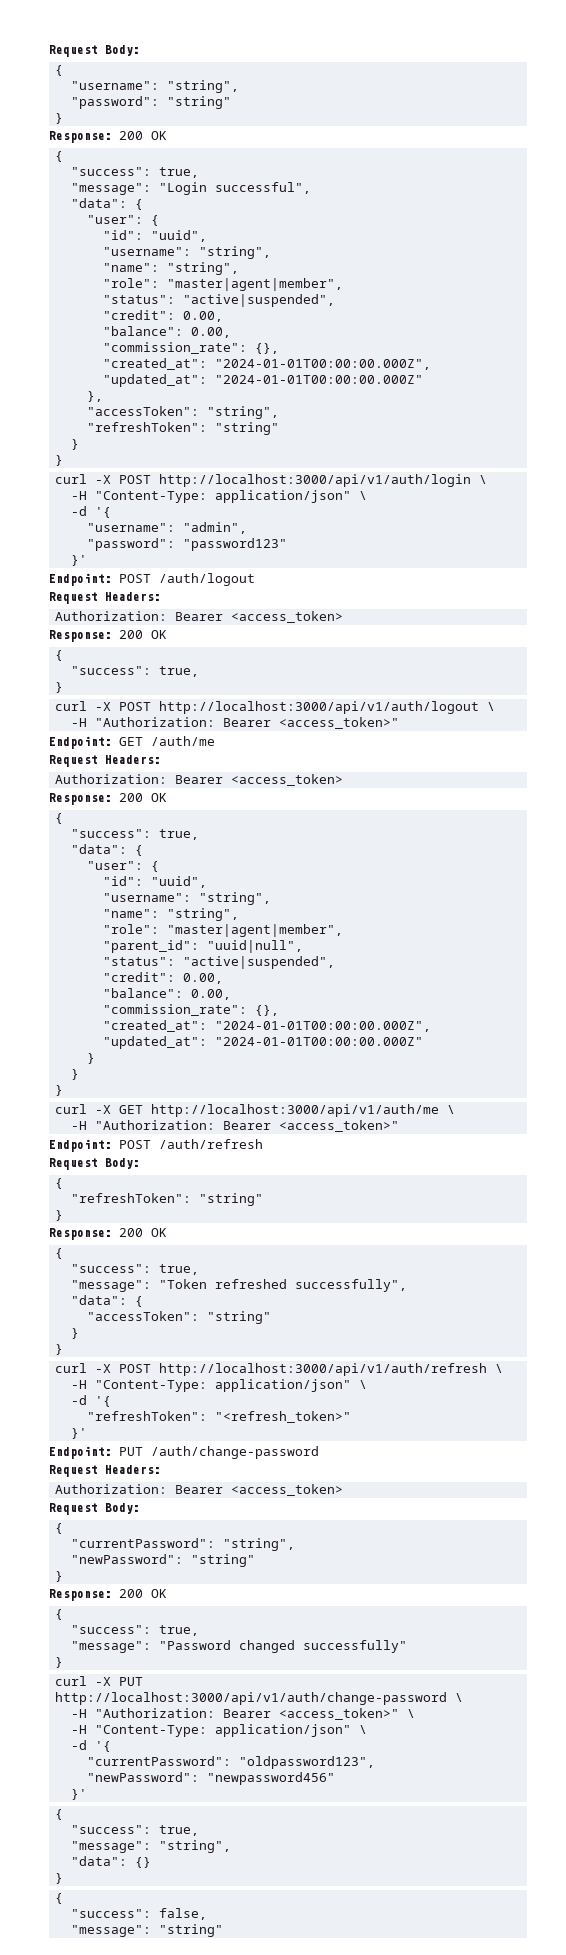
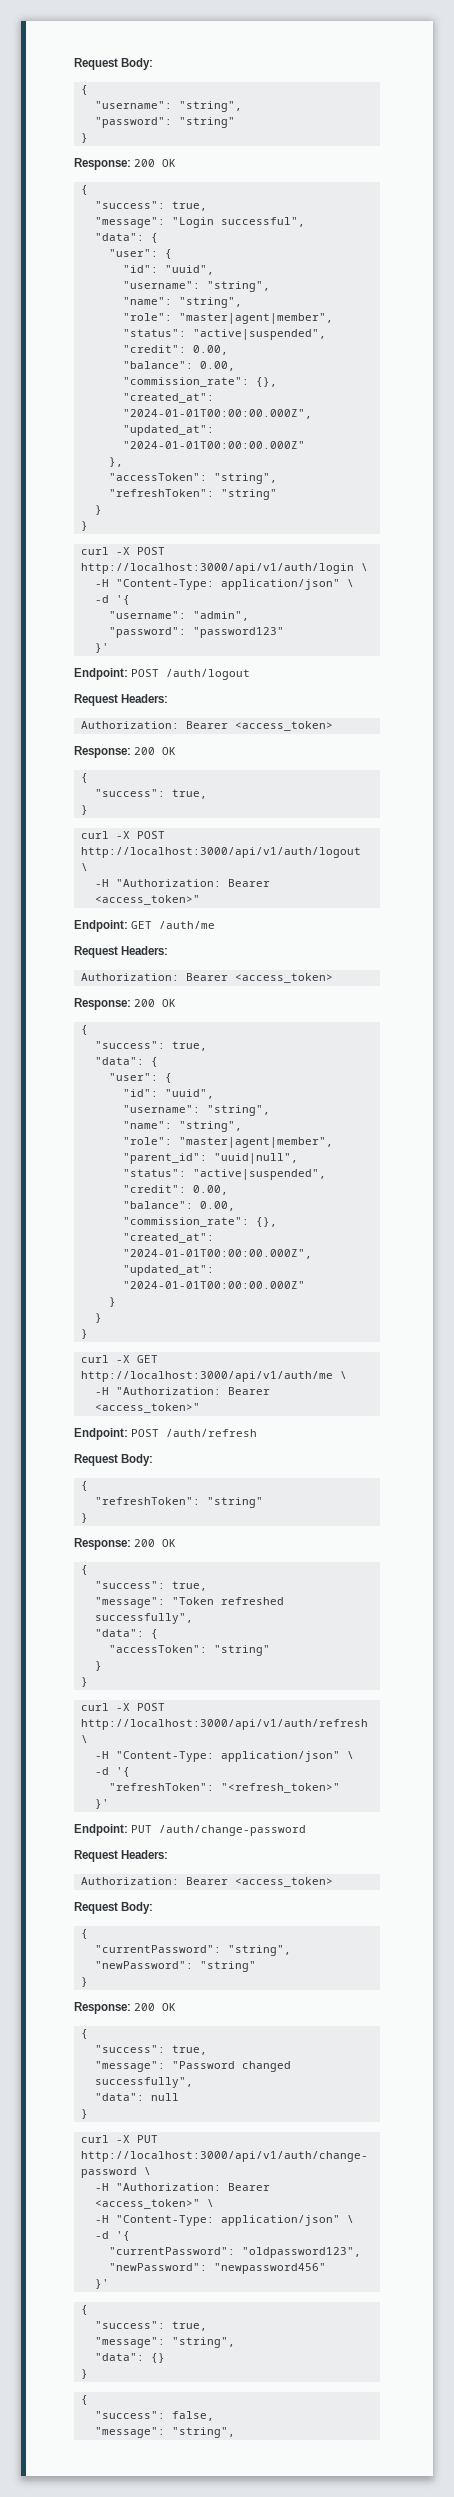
[303,1640,407,1653] successfully" -> [94,2077,193,2088] [94,2093,179,2101] successfully", // "data": null
[159,1924,223,1937] "string" -> [171,2427,235,2438] "string",

